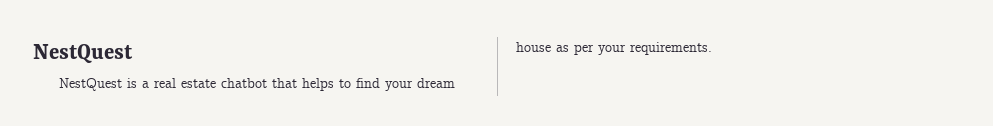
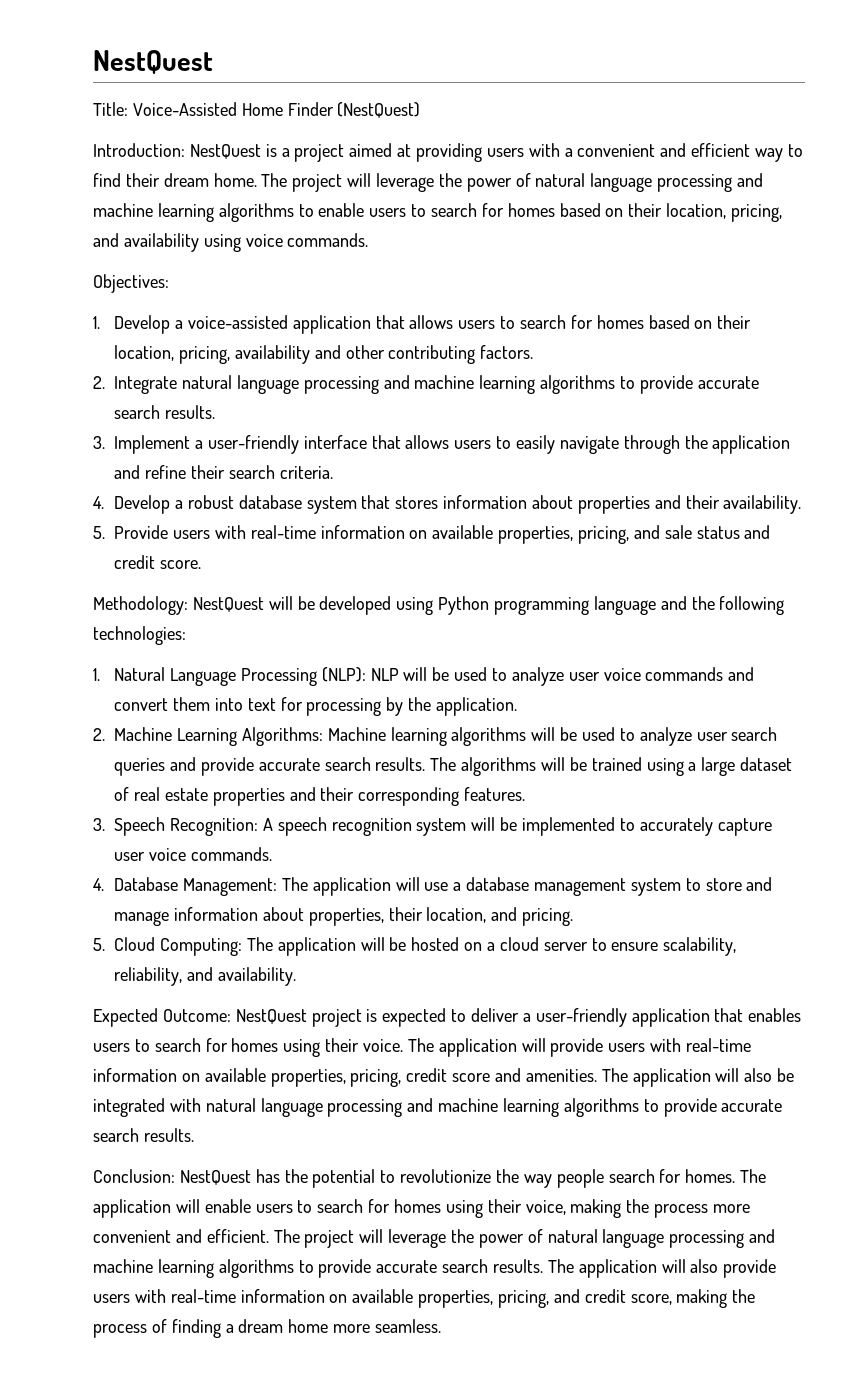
[59,78,456,91] [516,42,712,55] NestQuest is a real estate chatbot that helps to find your dream house as per your requirements. -> [93,102,421,118] [93,143,803,162] [93,173,764,192] [93,203,783,222] [93,233,369,252] [93,274,169,293] [93,315,752,334] [114,345,534,364] [93,375,759,394] [114,405,215,419] [93,435,791,454] [114,465,333,479] [93,495,802,514] [93,525,771,544] [114,555,201,569] [93,596,785,615] [93,626,186,645] [93,667,755,686] [114,697,517,716] [93,727,778,746] [114,757,793,776] [114,787,526,806] [93,817,772,836] [114,847,272,861] [93,877,773,896] [114,907,574,926] [93,937,737,956] [114,967,296,986] [93,1008,802,1027] [93,1038,752,1057] [93,1068,795,1087] [93,1098,783,1117] [93,1128,194,1142] [93,1169,767,1188] [93,1199,751,1218] [93,1229,776,1248] [93,1259,777,1278] [93,1289,756,1308] [93,1319,442,1338] Title: Voice-Assisted Home Finder (NestQuest) // Introduction: NestQuest is a project aimed at providing users with a convenient and efficient way to find their dream home. The project will leverage the power of natural language processing and machine learning algorithms to enable users to search for homes based on their location, pricing, and availability using voice commands. // Objectives: // 1. Develop a voice-assisted application that allows users to search for homes based on their location, pricing, availability and other contributing factors. // 2. Integrate natural language processing and machine learning algorithms to provide accurate search results. // 3. Implement a user-friendly interface that allows users to easily navigate through the application and refine their search criteria. // 4. Develop a robust database system that stores information about properties and their availability. // 5. Provide users with real-time information on available properties, pricing, and sale status and credit score. // Methodology: NestQuest will be developed using Python programming language and the following technologies: // 1. Natural Language Processing (NLP): NLP will be used to analyze user voice commands and convert them into text for processing by the application. // 2. Machine Learning Algorithms: Machine learning algorithms will be used to analyze user search queries and provide accurate search results. The algorithms will be trained using a large dataset of real estate properties and their corresponding features. // 3. Speech Recognition: A speech recognition system will be implemented to accurately capture user voice commands. // 4. Database Management: The application will use a database management system to store and manage information about properties, their location, and pricing. // 5. Cloud Computing: The application will be hosted on a cloud server to ensure scalability, reliability, and availability. // Expected Outcome: NestQuest project is expected to deliver a user-friendly application that enables users to search for homes using their voice. The application will provide users with real-time information on available properties, pricing, credit score and amenities. The application will also be integrated with natural language processing and machine learning algorithms to provide accurate search results. // Conclusion: NestQuest has the potential to revolutionize the way people search for homes. The application will enable users to search for homes using their voice, making the process more convenient and efficient. The project will leverage the power of natural language processing and machine learning algorithms to provide accurate search results. The application will also provide users with real-time information on available properties, pricing, and credit score, making the process of finding a dream home more seamless.

